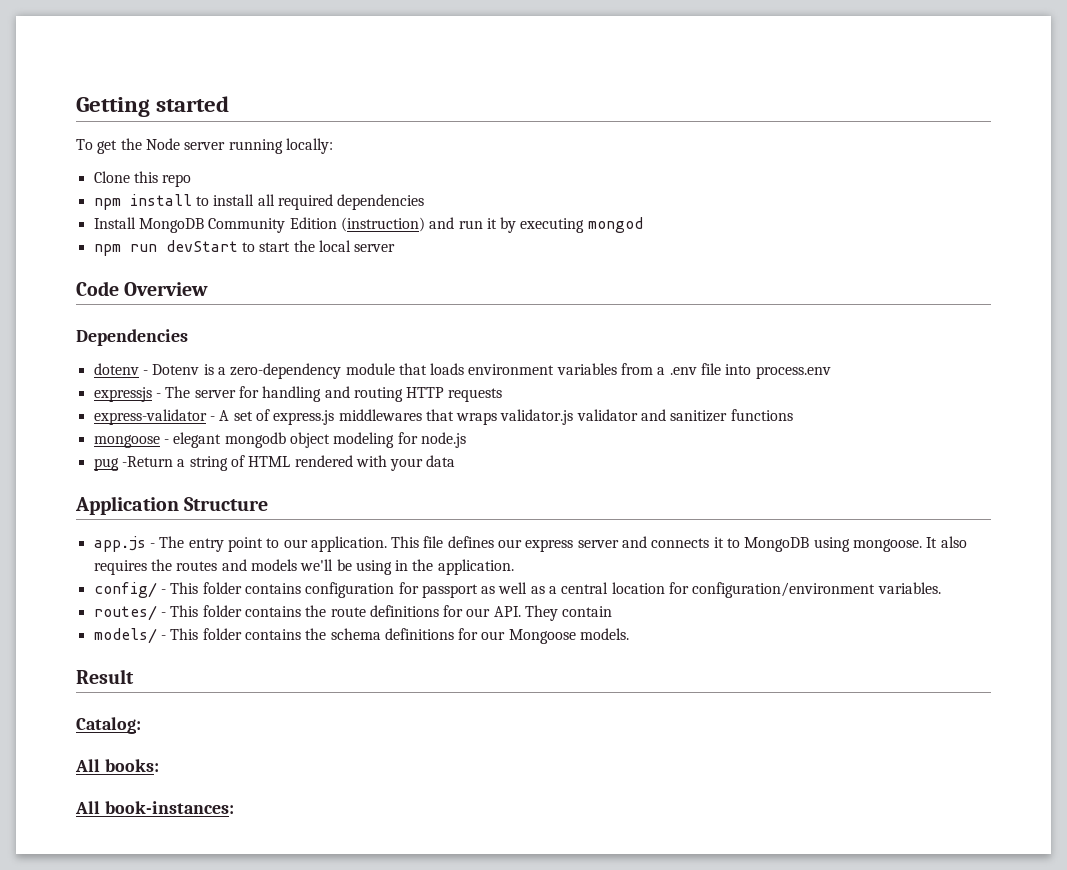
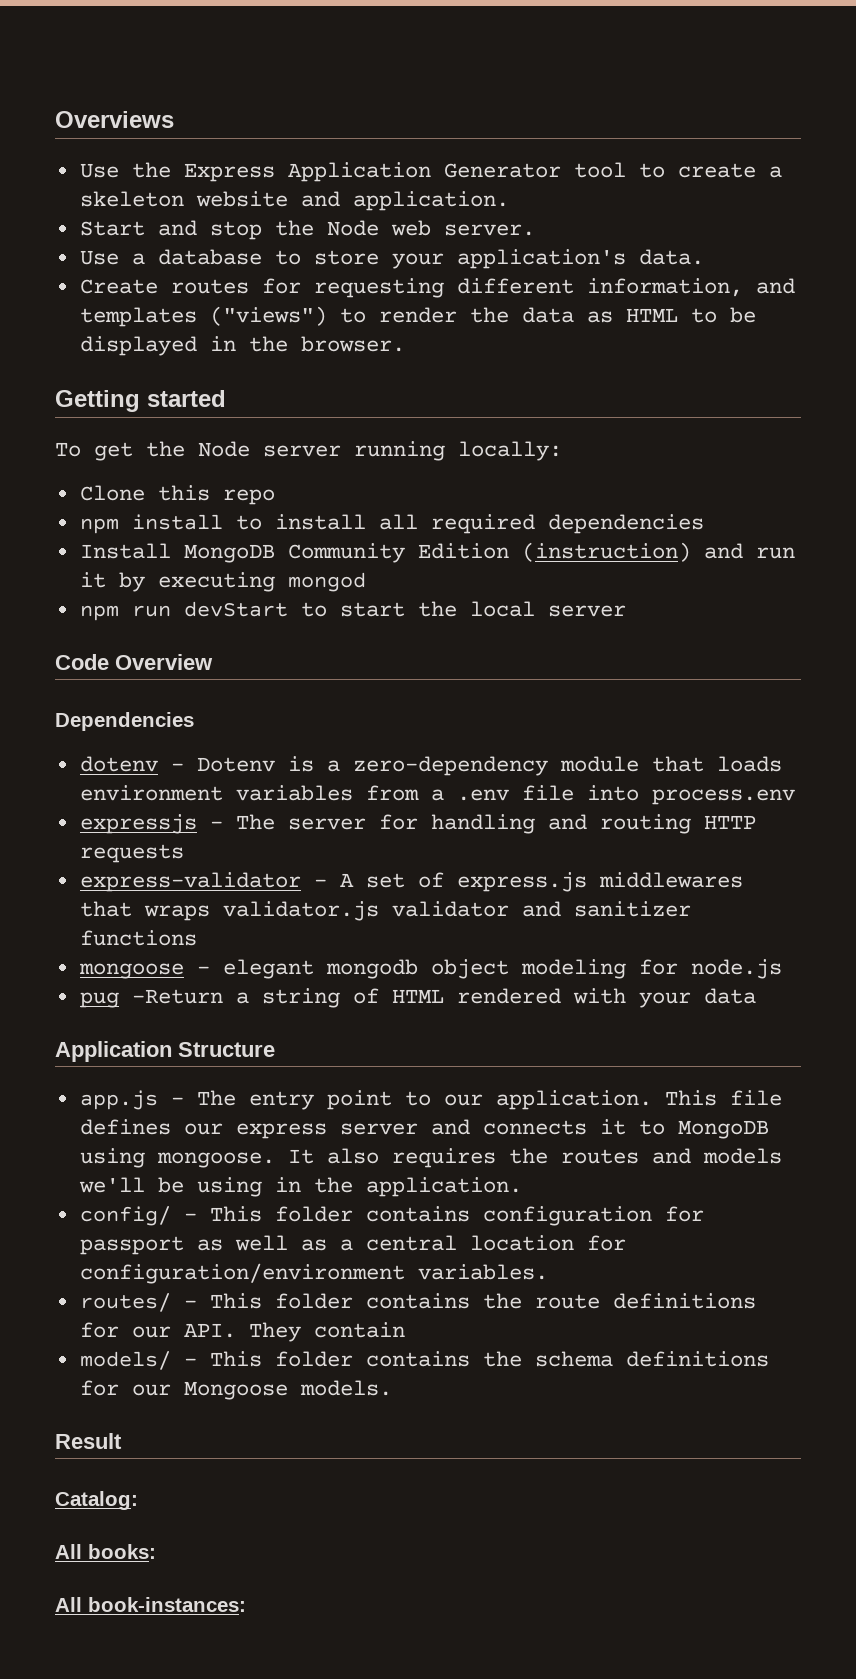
(76, 107) none -> [55,111,174,128] [79,162,782,182] [79,191,509,211] [79,220,535,240] [79,249,704,269] [79,278,795,298] [79,306,756,327] [79,336,405,356] Overviews // Use the Express Application Generator tool to create a skeleton website and application. // Start and stop the Node web server. // Use a database to store your application's data. // Create routes for requesting different information, and templates ("views") to render the data as HTML to be displayed in the browser. //

